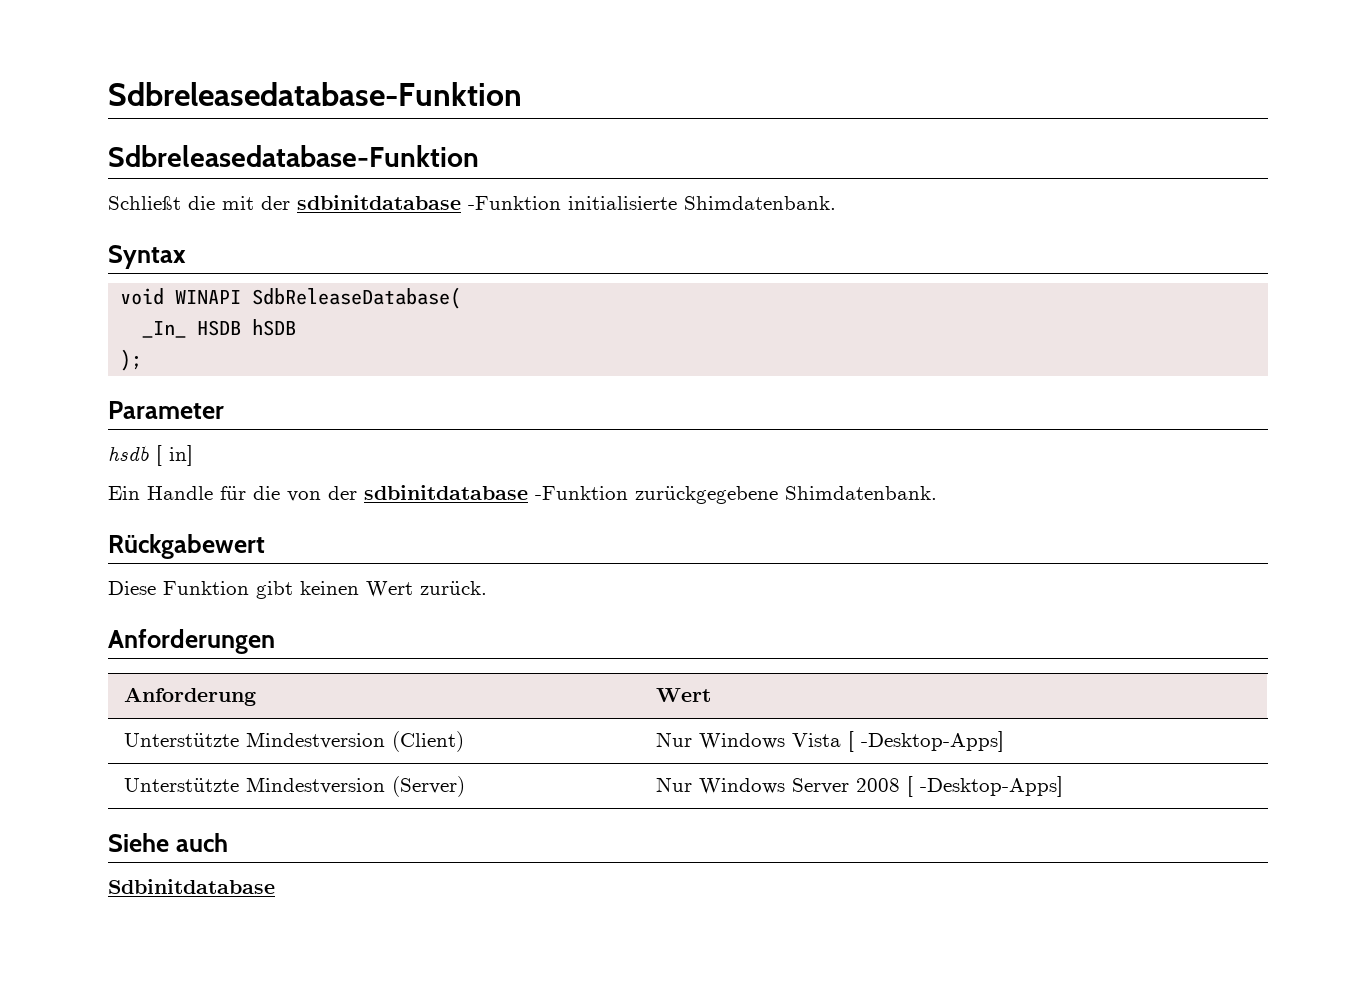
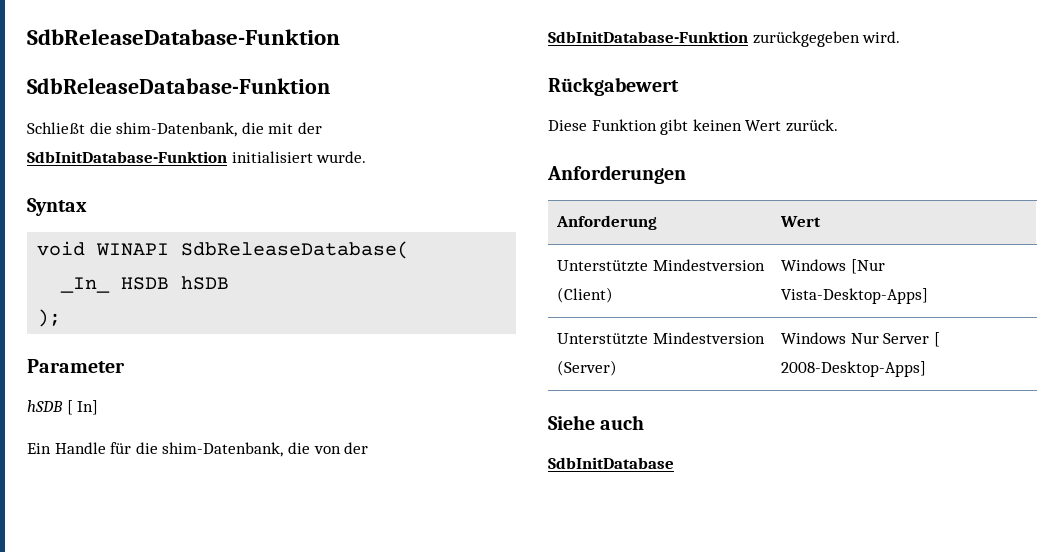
[108,82,522,106] [108,145,479,167] Sdbreleasedatabase-Funktion // Sdbreleasedatabase-Funktion -> [27,29,340,45] [27,78,330,94] SdbReleaseDatabase-Funktion // SdbReleaseDatabase-Funktion
[222,195,836,210] mit der sdbinitdatabase -Funktion initialisierte Shimdatenbank. -> [116,122,322,137] [27,151,367,163] shim-Datenbank, die mit der SdbInitDatabase-Funktion initialisiert wurde.
[108,445,193,466] hsdb [ in] -> [27,400,99,415] hSDB [ In]
[287,485,937,504] von der sdbinitdatabase -Funktion zurückgegebene Shimdatenbank. -> [162,442,369,457] [548,31,901,47] shim-Datenbank, die von der SdbInitDatabase-Funktion zurückgegeben wird.
[655,731,1004,752] [123,776,465,797] [655,776,1063,797] Nur Windows Vista [ -Desktop-Apps] // Unterstützte Mindestversion (Server) | Nur Windows Server 2008 [ -Desktop-Apps] -> [781,259,885,274] [781,288,929,304] [557,332,765,345] [557,360,618,376] [781,332,940,347] [781,361,927,377] Windows [Nur Vista-Desktop-Apps] // Unterstützte Mindestversion (Server) | Windows Nur Server [ 2008-Desktop-Apps]
[108,879,275,894] Sdbinitdatabase -> [548,457,674,469] SdbInitDatabase

